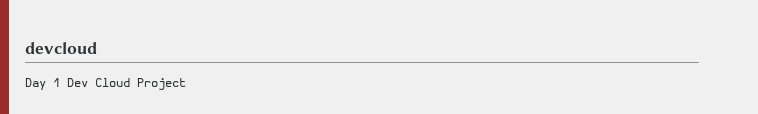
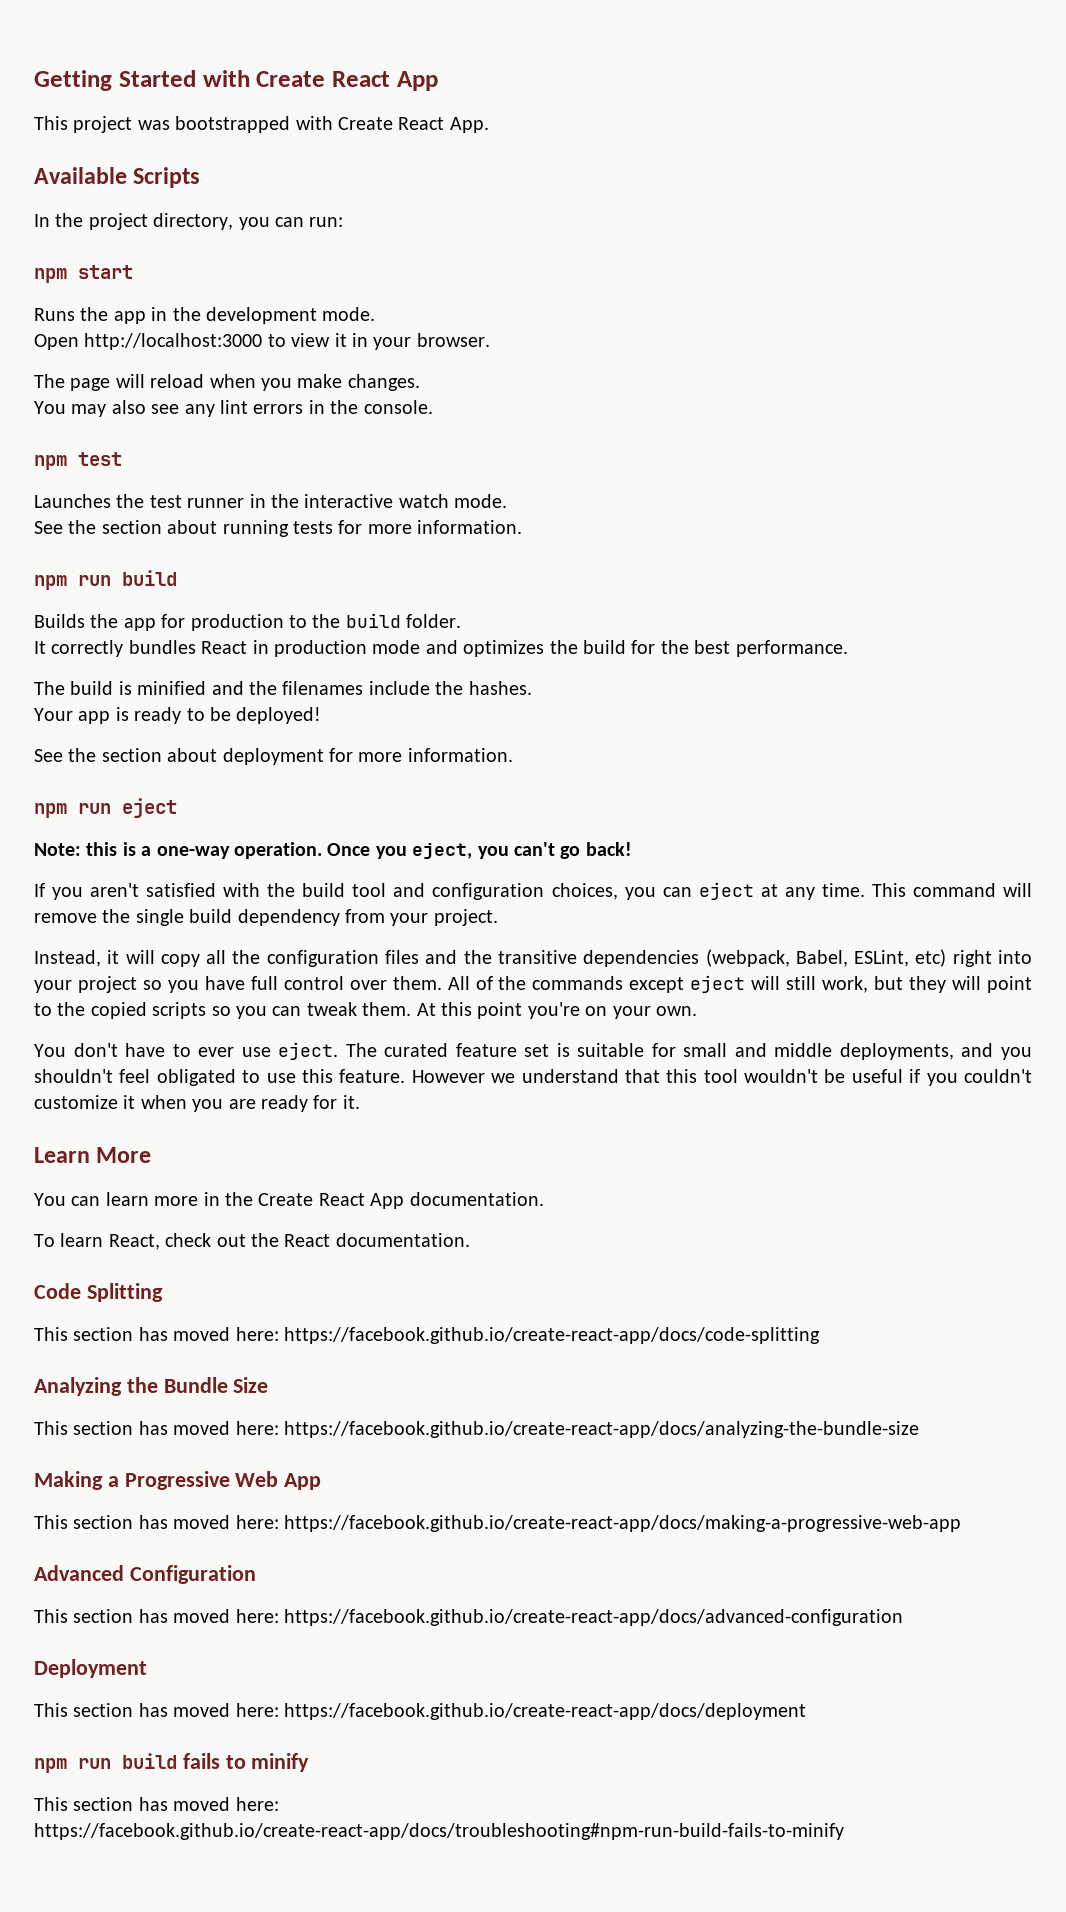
[25,42,97,54] [25,78,186,90] devcloud // Day 1 Dev Cloud Project -> [34,70,438,91] [34,116,489,133] [34,167,201,188] [34,213,344,230] [34,265,133,283] [34,307,376,324] [34,333,490,350] [34,374,420,391] [34,400,433,417] [34,452,122,470] [34,494,508,508] [34,520,523,537] [34,570,177,590] [34,613,462,631] [34,640,848,657] [34,681,532,695] [34,707,322,724] [34,748,513,765] [34,798,177,818] [34,842,632,859] [34,882,1033,900] [34,909,498,926] [34,949,1032,967] [34,975,1033,993] [34,1002,697,1019] [34,1042,1032,1060] [34,1069,1033,1086] [34,1095,360,1112] [34,1147,152,1163] [34,1192,544,1209] [34,1233,470,1250] [34,1283,163,1302] [34,1327,820,1344] [34,1377,269,1396] [34,1421,919,1438] [34,1471,322,1490] [34,1515,961,1532] [34,1565,256,1584] [34,1609,903,1626] [34,1659,147,1678] [34,1703,806,1720] [34,1753,310,1773] [34,1797,279,1811] [34,1823,844,1840] Getting Started with Create React App // This project was bootstrapped with Create React App. // Available Scripts // In the project directory, you can run: // npm start // Runs the app in the development mode. // Open http://localhost:3000 to view it in your browser. // The page will reload when you make changes. // You may also see any lint errors in the console. // npm test // Launches the test runner in the interactive watch mode. // See the section about running tests for more information. // npm run build // Builds the app for production to the build folder. // It correctly bundles React in production mode and optimizes the build for the best performance. // The build is minified and the filenames include the hashes. // Your app is ready to be deployed! // See the section about deployment for more information. // npm run eject // Note: this is a one-way operation. Once you eject, you can't go back! // If you aren't satisfied with the build tool and configuration choices, you can eject at any time. This command will remove the single build dependency from your project. // Instead, it will copy all the configuration files and the transitive dependencies (webpack, Babel, ESLint, etc) right into your project so you have full control over them. All of the commands except eject will still work, but they will point to the copied scripts so you can tweak them. At this point you're on your own. // You don't have to ever use eject. The curated feature set is suitable for small and middle deployments, and you shouldn't feel obligated to use this feature. However we understand that this tool wouldn't be useful if you couldn't customize it when you are ready for it. // Learn More // You can learn more in the Create React App documentation. // To learn React, check out the React documentation. // Code Splitting // This section has moved here: https://facebook.github.io/create-react-app/docs/code-splitting // Analyzing the Bundle Size // This section has moved here: https://facebook.github.io/create-react-app/docs/analyzing-the-bundle-size // Making a Progressive Web App // This section has moved here: https://facebook.github.io/create-react-app/docs/making-a-progressive-web-app // Advanced Configuration // This section has moved here: https://facebook.github.io/create-react-app/docs/advanced-configuration // Deployment // This section has moved here: https://facebook.github.io/create-react-app/docs/deployment // npm run build fails to minify // This section has moved here: https://facebook.github.io/create-react-app/docs/troubleshooting#npm-run-build-fails-to-minify

